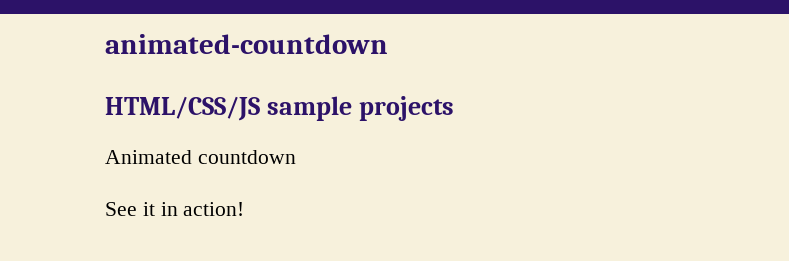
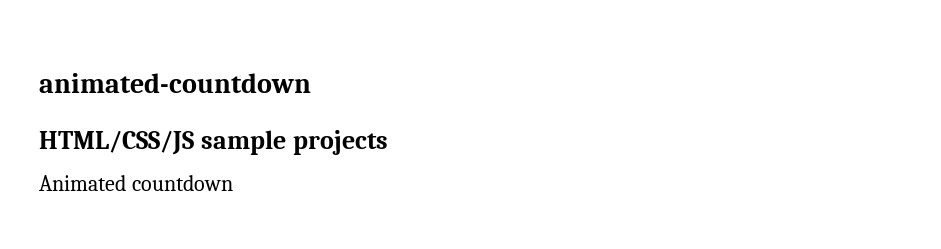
[105,202,245,216] // See it in action! -> (233, 183) none

